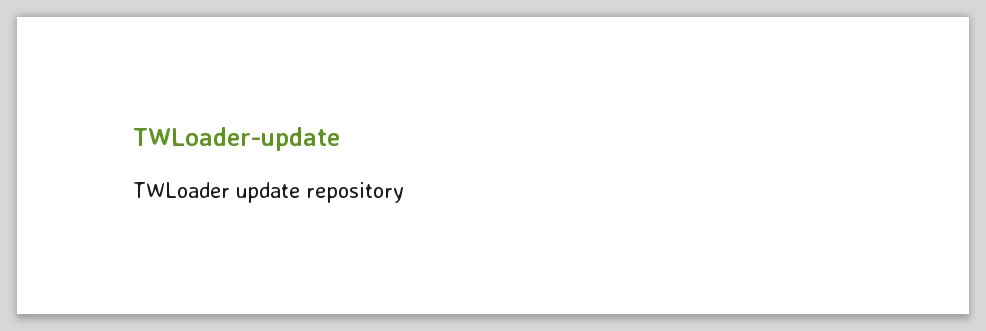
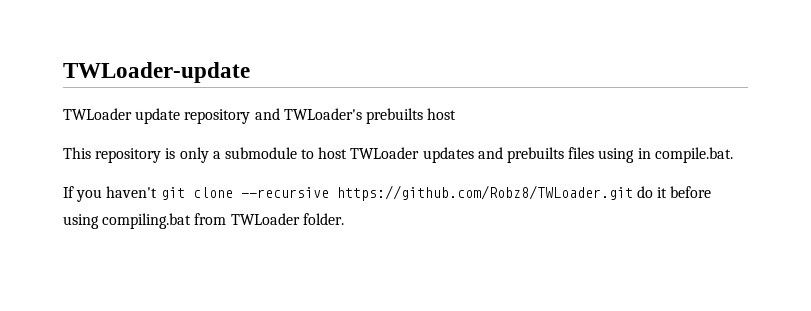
(404, 192) none -> [254,108,457,124] [63,147,733,163] [63,185,712,202] [63,213,344,229] and TWLoader's prebuilts host // This repository is only a submodule to host TWLoader updates and prebuilts files using in compile.bat. // If you haven't git clone --recursive https://github.com/Robz8/TWLoader.git do it before using compiling.bat from TWLoader folder.

